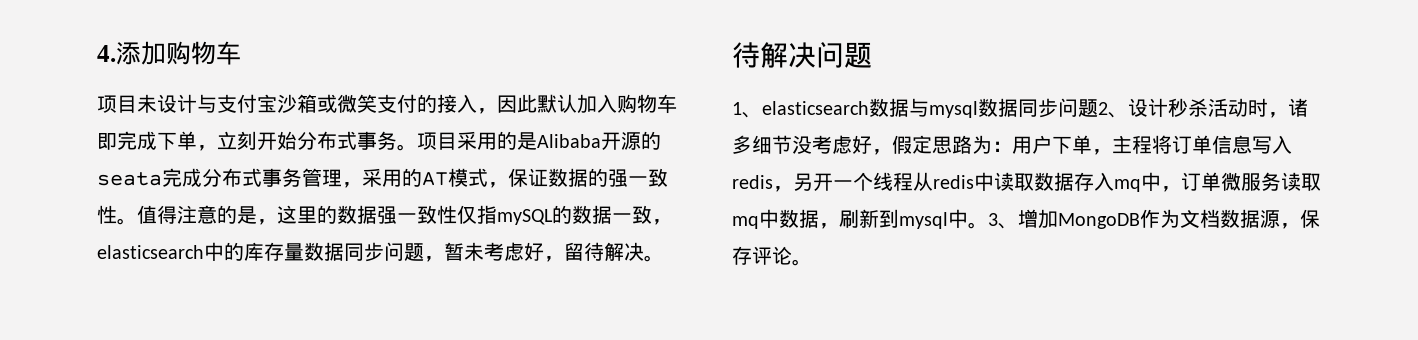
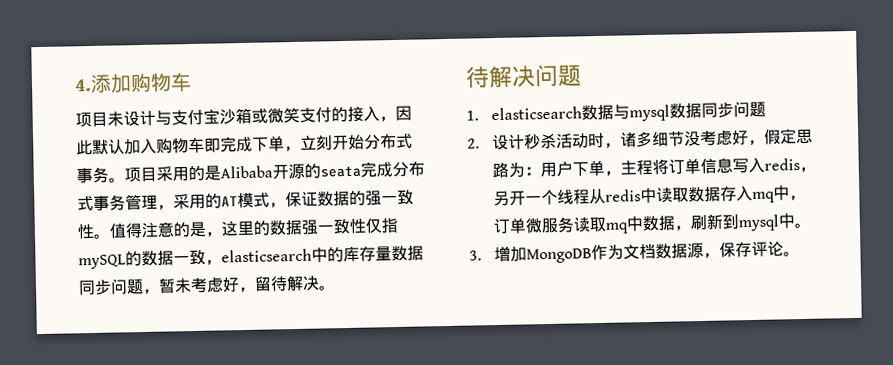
[732,102,762,118] 1、 -> [466,110,479,121] 1.
[1098,102,1128,118] 2、 -> [467,138,480,149] // 2.
[988,213,1018,229] 3、 -> [469,250,482,261] // 3.

